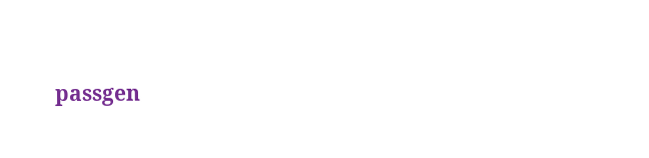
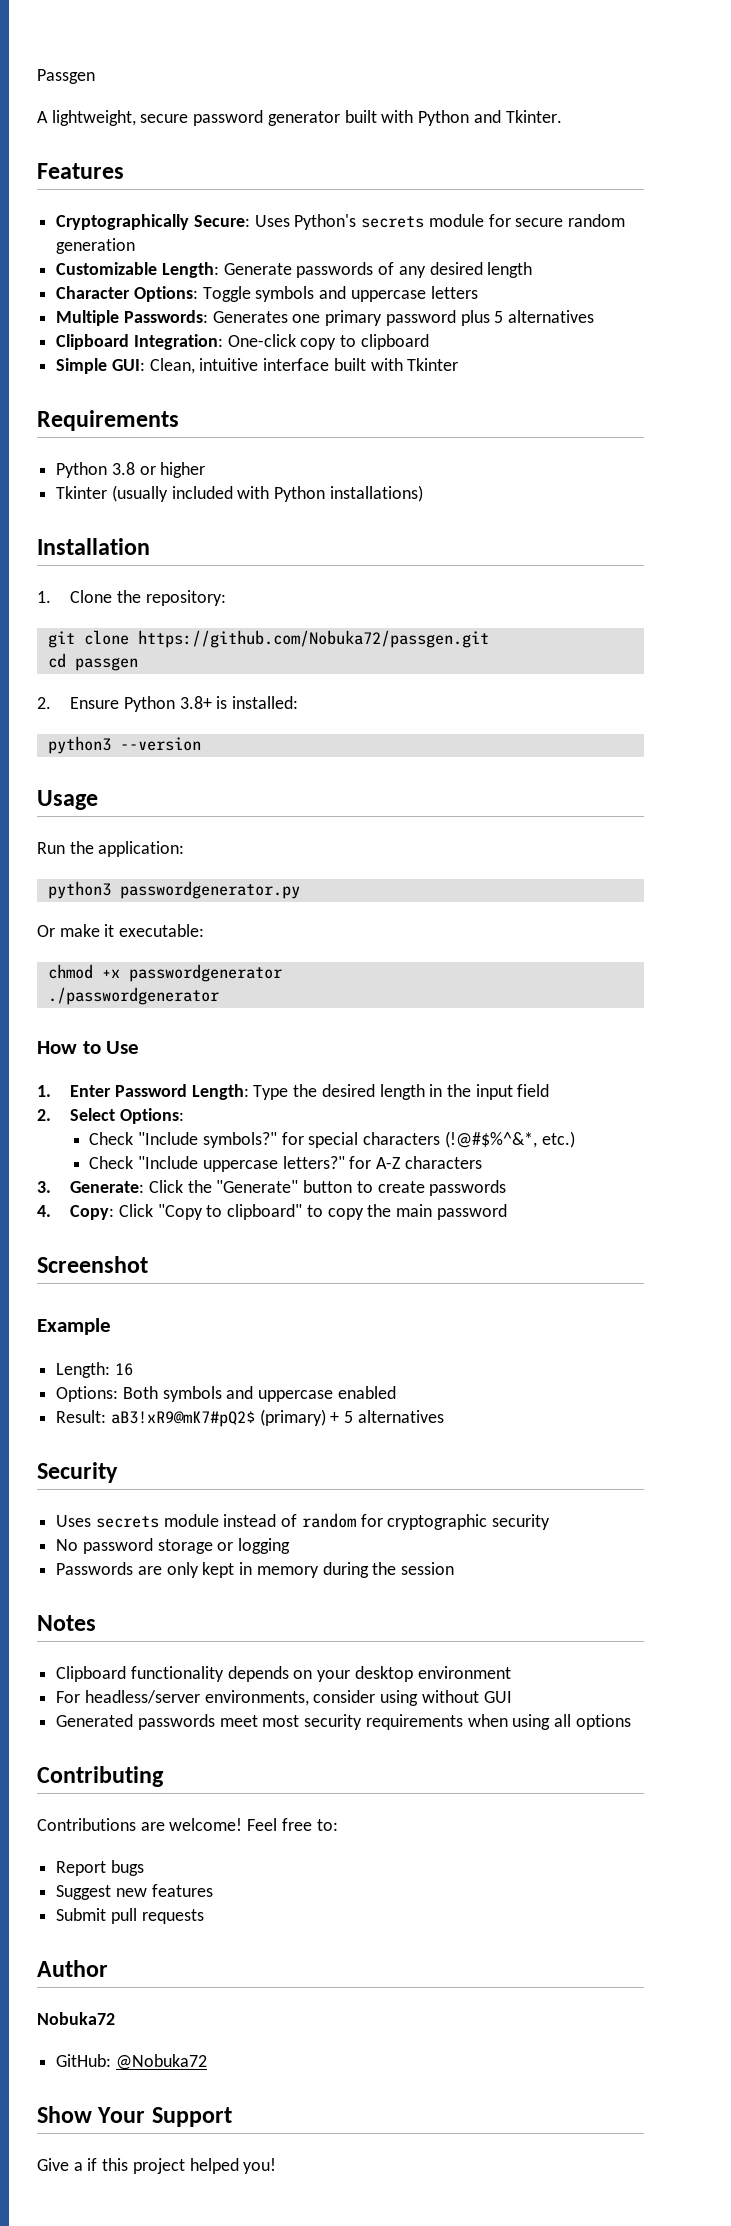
[55,87,141,107] passgen -> [37,69,95,84] [37,110,562,126] [37,163,124,179] [56,214,626,230] [56,238,136,254] [56,262,533,278] [56,286,478,302] [56,310,595,326] [56,334,429,350] [56,358,459,374] [37,410,179,431] [56,462,206,478] [56,485,423,502] [37,538,150,555] [37,590,226,606] [47,630,489,648] [47,653,138,671] [37,696,299,712] [47,736,201,754] [37,790,98,810] [37,841,185,857] [47,881,300,899] [37,924,205,937] [47,964,282,982] [47,987,219,1005] [37,1041,140,1054] [37,1084,550,1100] [37,1108,184,1124] [89,1131,575,1148] [89,1156,482,1172] [37,1180,507,1196] [37,1204,507,1220] [37,1256,148,1273] [37,1318,111,1335] [56,1362,133,1378] [56,1386,396,1402] [56,1409,444,1427] [37,1462,118,1483] [56,1513,551,1530] [56,1538,291,1554] [56,1562,455,1578] [37,1615,96,1631] [56,1666,511,1682] [56,1690,512,1706] [56,1714,631,1730] [37,1766,164,1787] [37,1818,338,1831] [56,1860,144,1876] [56,1884,213,1900] [56,1908,204,1924] [37,1960,108,1977] [37,2012,115,2025] [56,2054,207,2070] [37,2106,232,2127] [37,2158,277,2174] Passgen // A lightweight, secure password generator built with Python and Tkinter. // Features // Cryptographically Secure: Uses Python's secrets module for secure random generation // Customizable Length: Generate passwords of any desired length // Character Options: Toggle symbols and uppercase letters // Multiple Passwords: Generates one primary password plus 5 alternatives // Clipboard Integration: One-click copy to clipboard // Simple GUI: Clean, intuitive interface built with Tkinter // Requirements // Python 3.8 or higher // Tkinter (usually included with Python installations) // Installation // 1. Clone the repository: // git clone https://github.com/Nobuka72/passgen.git // cd passgen // 2. Ensure Python 3.8+ is installed: // python3 --version // Usage // Run the application: // python3 passwordgenerator.py // Or make it executable: // chmod +x passwordgenerator // ./passwordgenerator // How to Use // 1. Enter Password Length: Type the desired length in the input field // 2. Select Options: // Check "Include symbols?" for special characters (!@#$%^&*, etc.) // Check "Include uppercase letters?" for A-Z characters // 3. Generate: Click the "Generate" button to create passwords // 4. Copy: Click "Copy to clipboard" to copy the main password // Screenshot // Example // Length: 16 // Options: Both symbols and uppercase enabled // Result: aB3!xR9@mK7#pQ2$ (primary) + 5 alternatives // Security // Uses secrets module instead of random for cryptographic security // No password storage or logging // Passwords are only kept in memory during the session // Notes // Clipboard functionality depends on your desktop environment // For headless/server environments, consider using without GUI // Generated passwords meet most security requirements when using all options // Contributing // Contributions are welcome! Feel free to: // Report bugs // Suggest new features // Submit pull requests // Author // Nobuka72 // GitHub: @Nobuka72 // Show Your Support // Give a if this project helped you!

